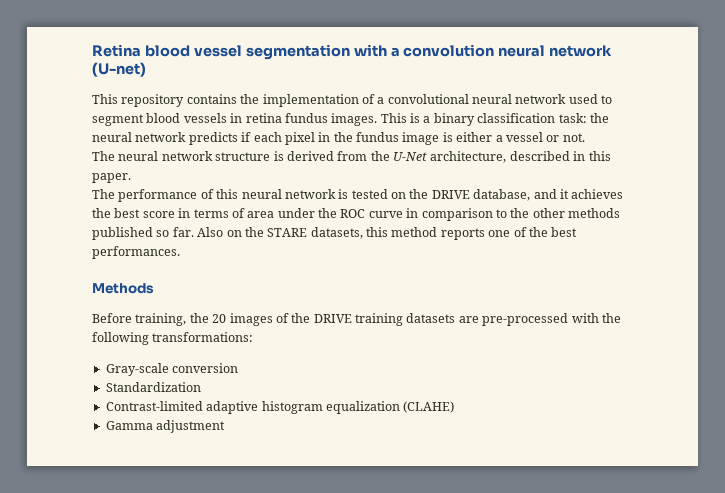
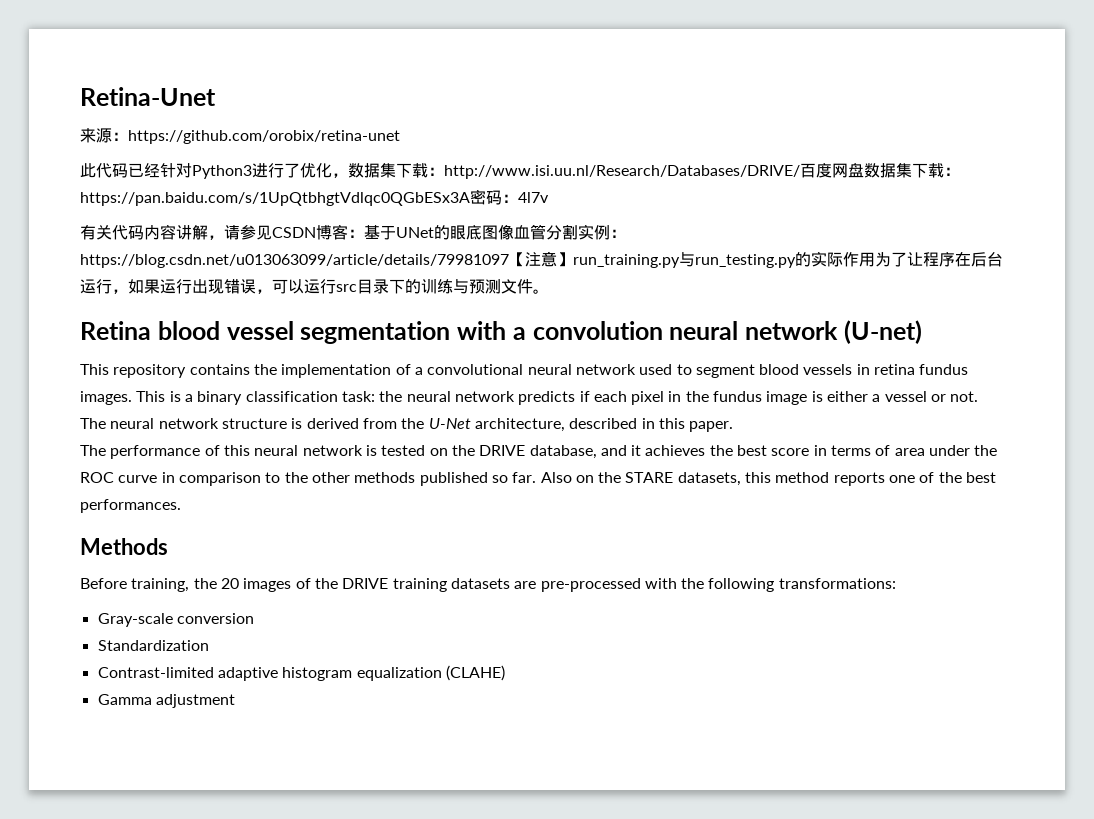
(92, 50) none -> [80,87,216,106] [80,128,400,144] [80,163,960,179] [80,189,549,206] [80,224,626,240] [80,251,1003,268] [80,279,549,294] Retina-Unet // 来源：https://github.com/orobix/retina-unet // 此代码已经针对Python3进行了优化，数据集下载：http://www.isi.uu.nl/Research/Databases/DRIVE/百度网盘数据集下载：https://pan.baidu.com/s/1UpQtbhgtVdlqc0QGbESx3A密码：4l7v // 有关代码内容讲解，请参见CSDN博客：基于UNet的眼底图像血管分割实例：https://blog.csdn.net/u013063099/article/details/79981097【注意】run_training.py与run_testing.py的实际作用为了让程序在后台运行，如果运行出现错误，可以运行src目录下的训练与预测文件。 //

